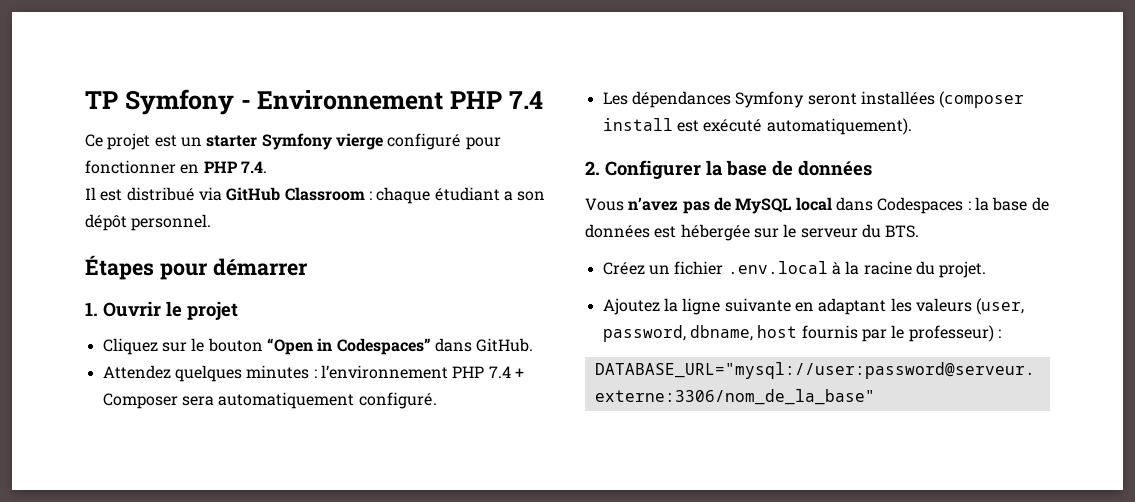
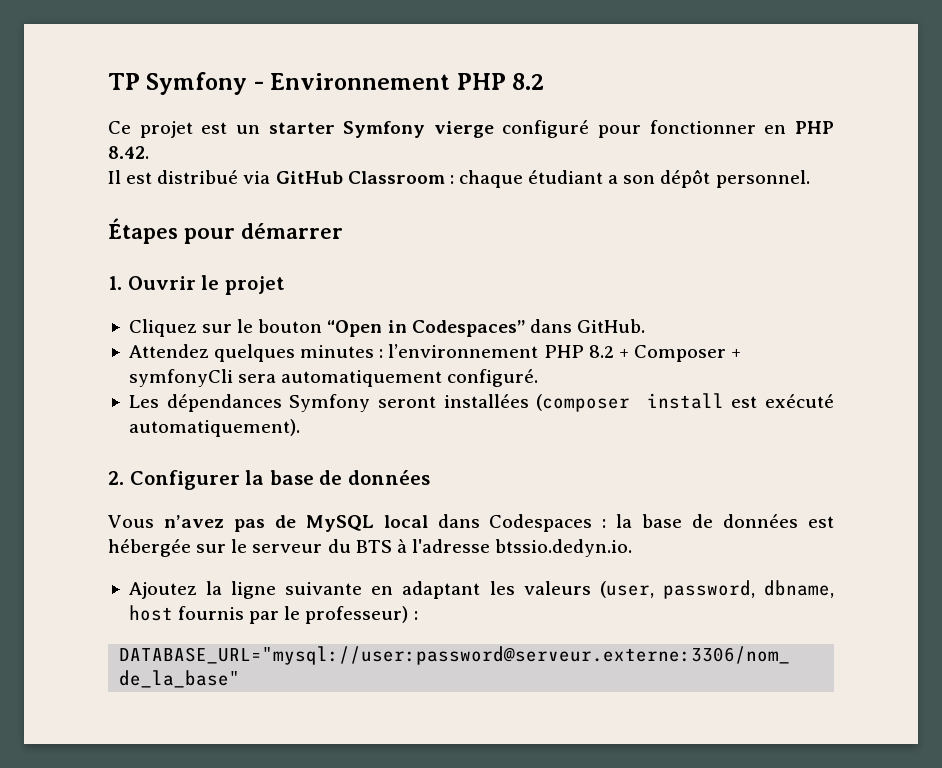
[508,91,543,109] 7.4 -> [512,73,545,90] 8.2
[240,161,267,173] 7.4. -> [108,146,149,159] 8.42.
[488,366,511,378] 7.4 -> [588,345,614,358] 8.2
(178, 401) none -> [731,349,742,358] [128,369,233,387] + symfonyCli
[885,225,920,238] [602,261,987,278] BTS. // Créez un fichier .env.local à la racine du projet. -> [355,539,633,557] BTS à l'adresse btssio.dedyn.io.

